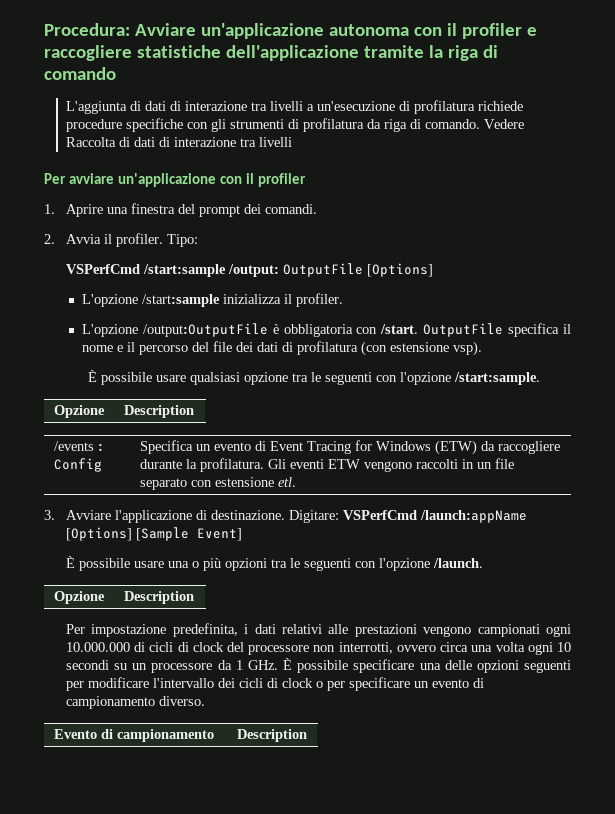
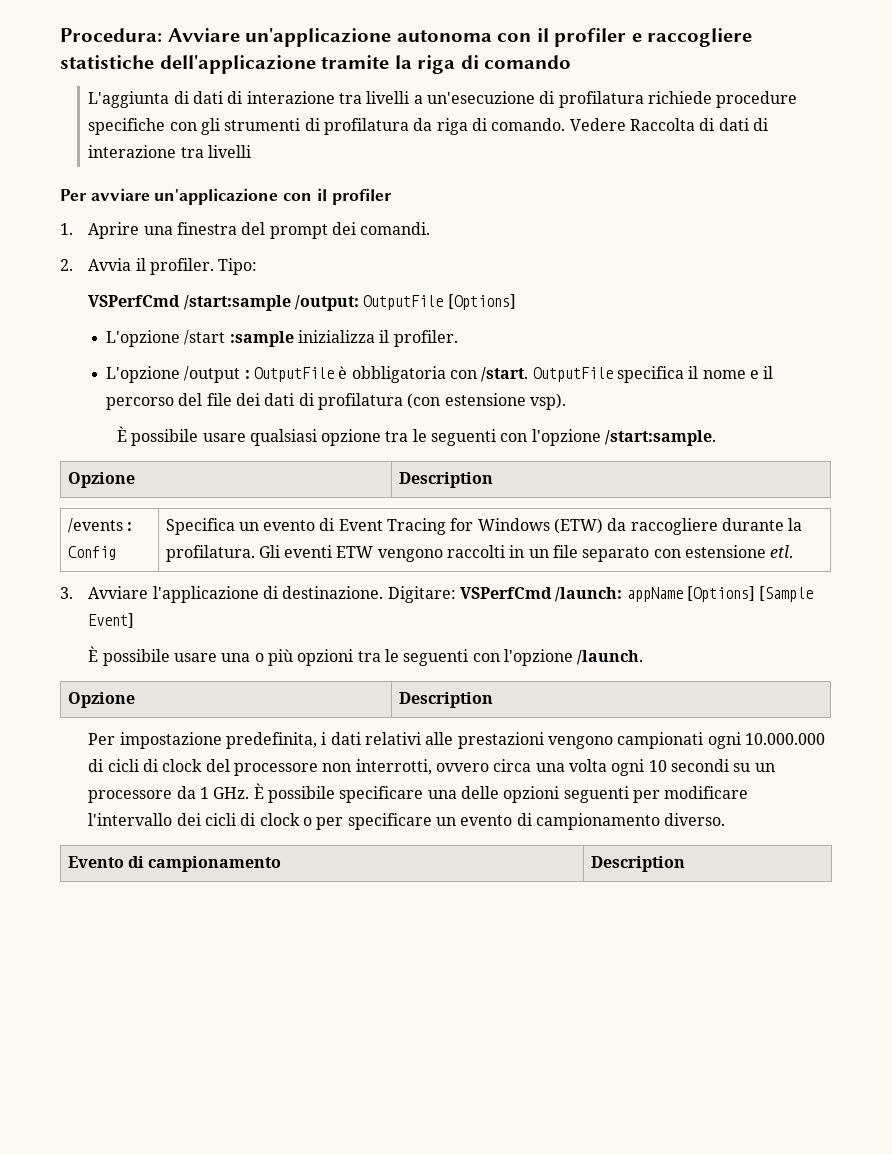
[141,294,220,307] /start:sample -> [184,330,294,347] /start :sample
[142,323,268,337] /output:OutputFile -> [184,366,335,383] /output : OutputFile
[419,510,527,523] /launch:appName -> [555,587,683,602] /launch: appName

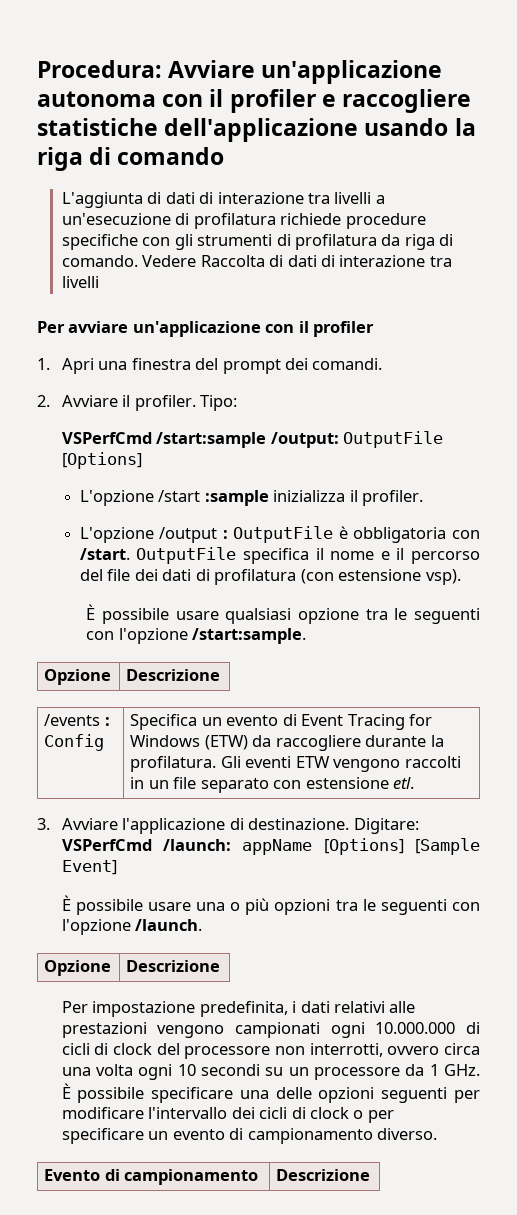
[321,55,390,69] tramite -> [364,118,449,136] usando
[88,222,140,239] Aprire -> [61,358,94,374] Apri
[88,258,132,271] Avvia -> [61,395,118,407] Avviare
[398,472,493,488] Description -> [126,669,221,681] Descrizione
[398,692,493,708] Description -> [126,960,221,972] Descrizione
[590,856,685,872] Description -> [276,1169,371,1181] Descrizione

